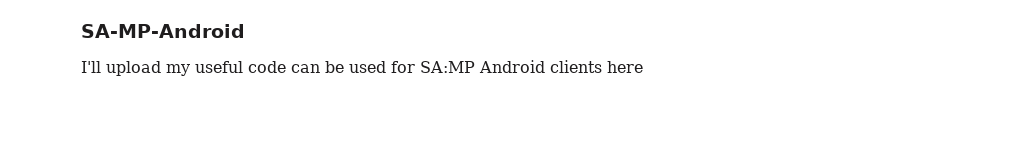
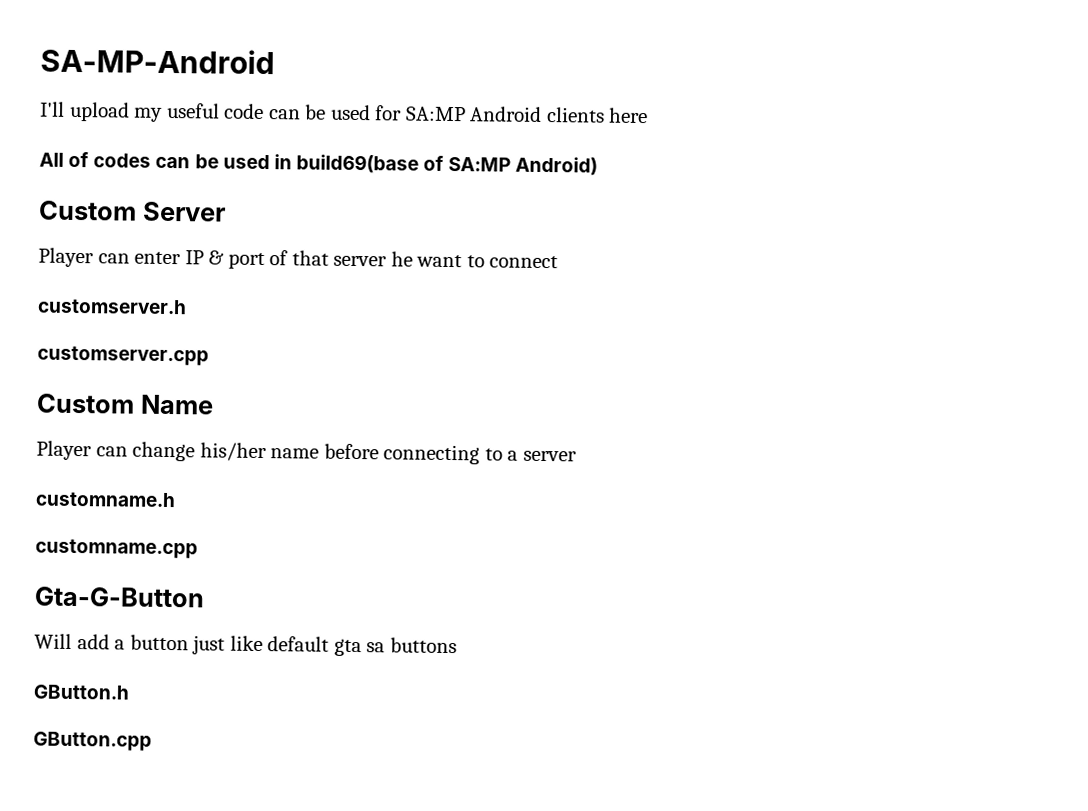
(643, 67) none -> [39,151,599,176] [38,200,226,222] [38,247,559,270] [37,298,187,315] [37,345,209,366] [36,393,214,415] [36,440,577,465] [35,491,176,508] [35,538,198,559] [34,586,205,608] [34,633,457,657] [33,684,129,700] [33,731,152,751] // All of codes can be used in build69(base of SA:MP Android) // Custom Server // Player can enter IP & port of that server he want to connect // customserver.h // customserver.cpp // Custom Name // Player can change his/her name before connecting to a server // customname.h // customname.cpp // Gta-G-Button // Will add a button just like default gta sa buttons // GButton.h // GButton.cpp

